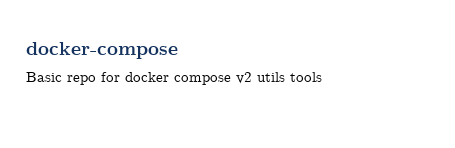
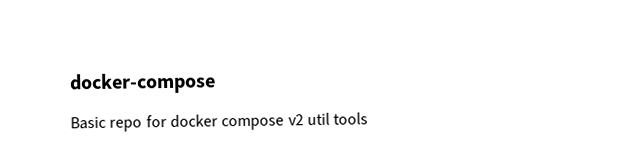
[257,72,285,82] utils -> [306,112,330,126] util

